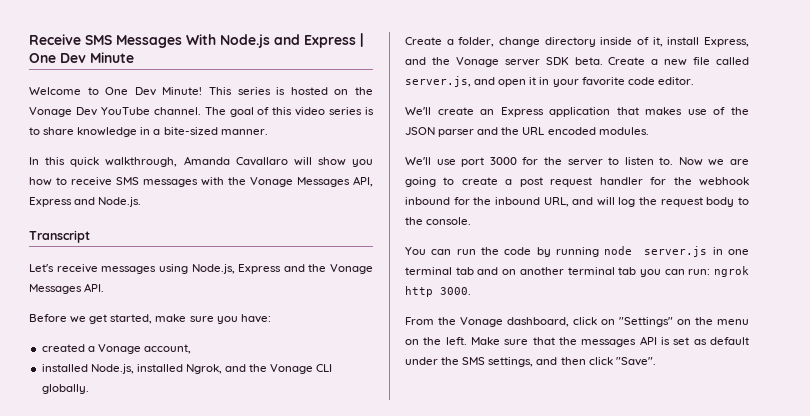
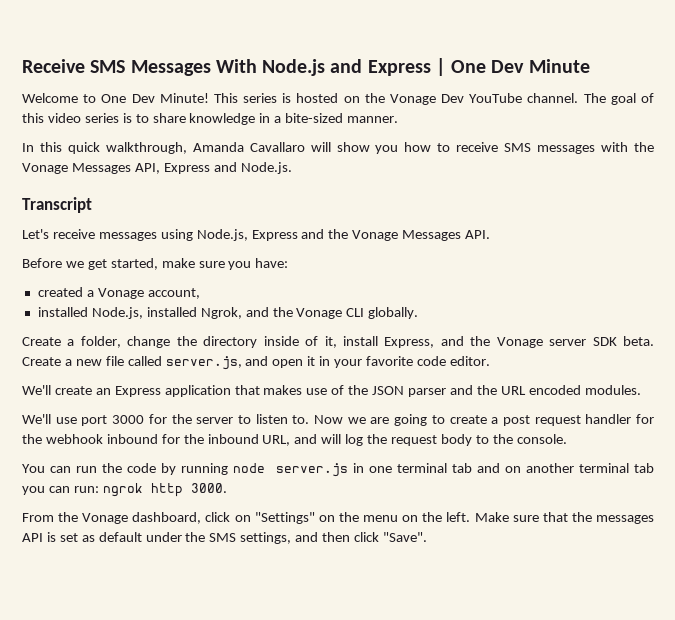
(540, 42) none -> [176,336,197,346] the

